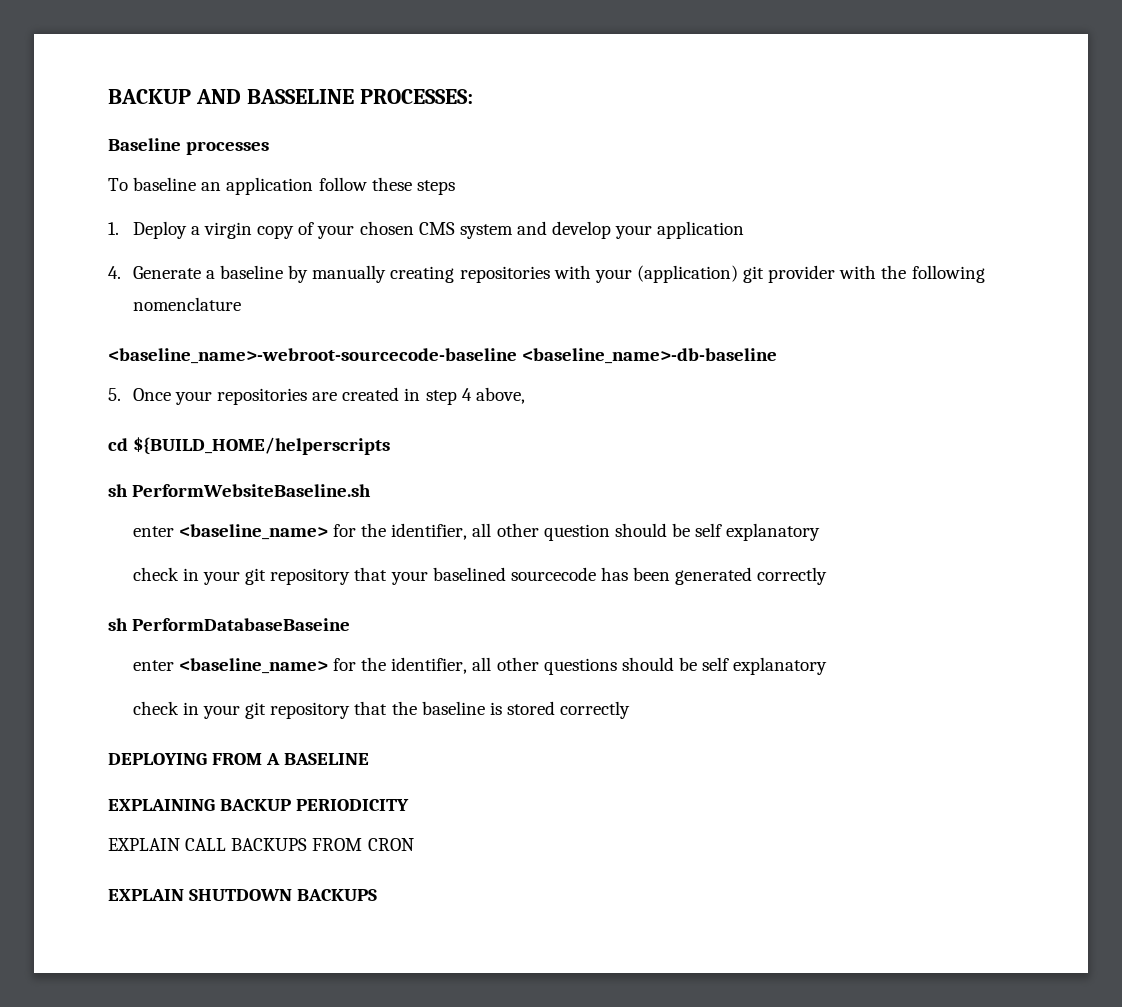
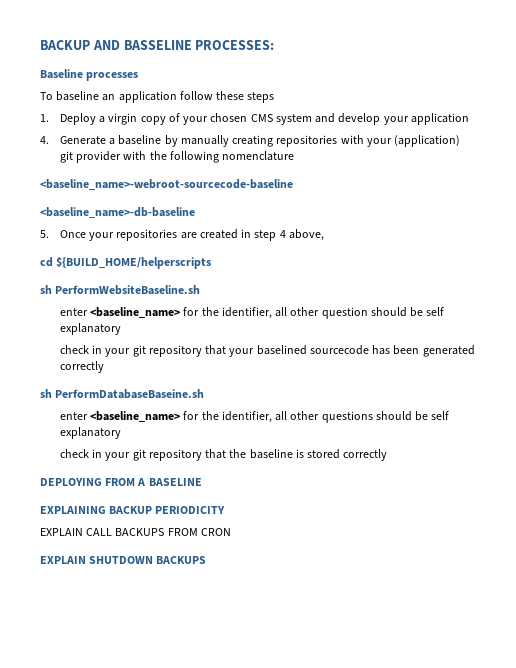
(517, 356) none -> (293, 184) //
[132,618,351,631] PerformDatabaseBaseine -> [55,389,205,399] PerformDatabaseBaseine.sh

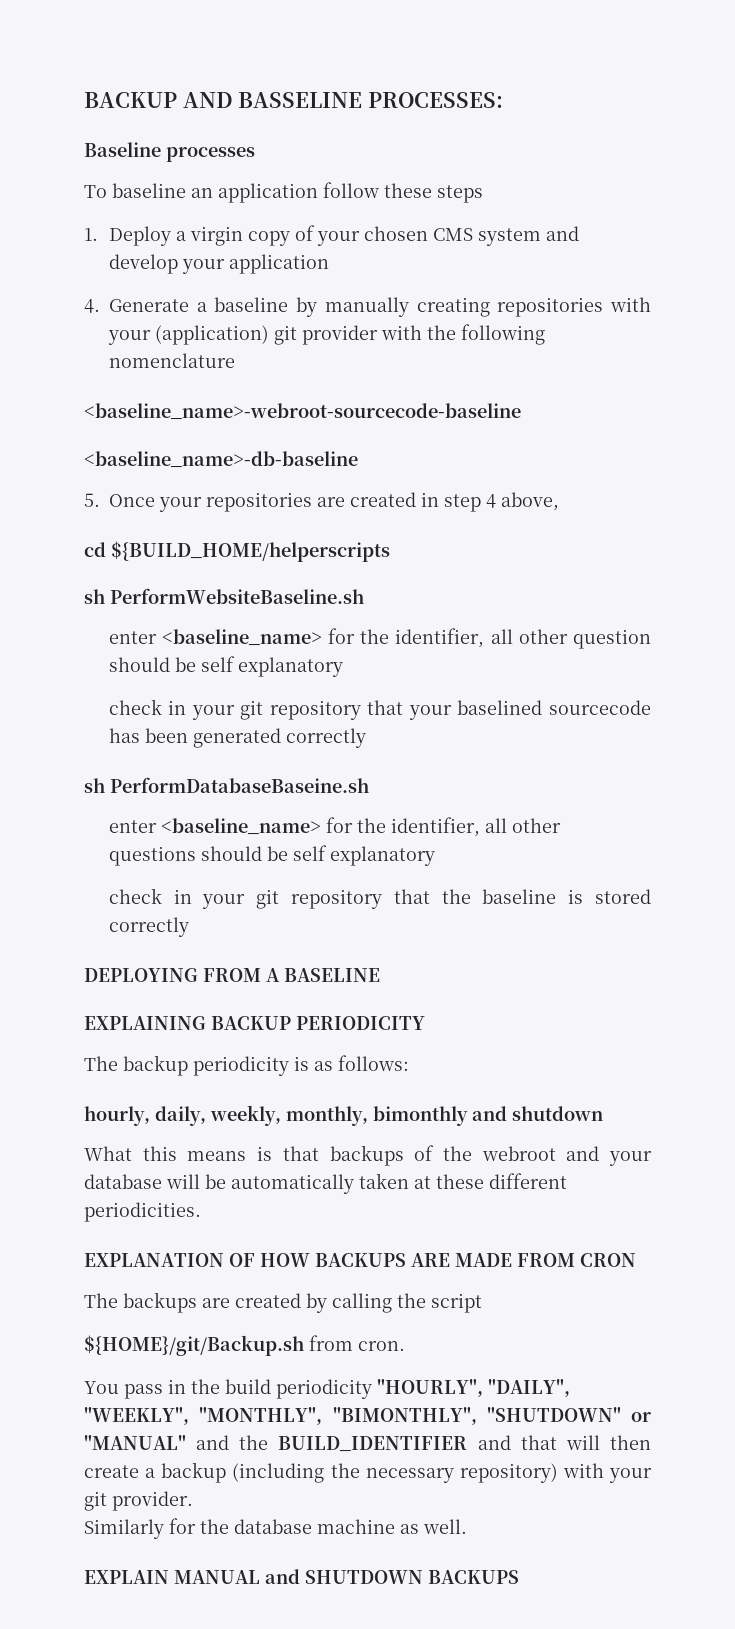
[40,528,231,536] [40,556,86,564] EXPLAIN CALL BACKUPS FROM CRON // EXPLAIN -> [84,1055,409,1076] [84,1105,603,1126] [84,1145,652,1166] [84,1173,567,1194] [84,1202,201,1222] [84,1253,636,1267] [84,1292,482,1313] [84,1335,405,1356] [84,1379,570,1399] [84,1407,651,1425] [84,1435,651,1452] [84,1462,652,1483] [84,1491,193,1511] [84,1518,467,1539] [84,1569,300,1584] The backup periodicity is as follows: // hourly, daily, weekly, monthly, bimonthly and shutdown // What this means is that backups of the webroot and your database will be automatically taken at these different periodicities. // EXPLANATION OF HOW BACKUPS ARE MADE FROM CRON // The backups are created by calling the script // ${HOME}/git/Backup.sh from cron. // You pass in the build periodicity "HOURLY", "DAILY", "WEEKLY", "MONTHLY", "BIMONTHLY", "SHUTDOWN" or "MANUAL" and the BUILD_IDENTIFIER and that will then create a backup (including the necessary repository) with your git provider. // Similarly for the database machine as well. // EXPLAIN MANUAL and

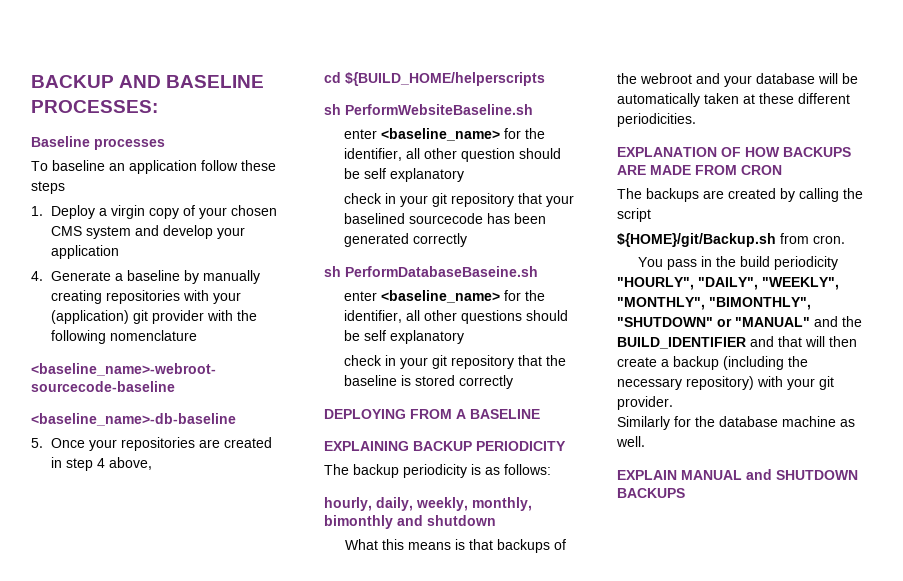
[238,92,363,108] BASSELINE -> [166,75,265,88] BASELINE

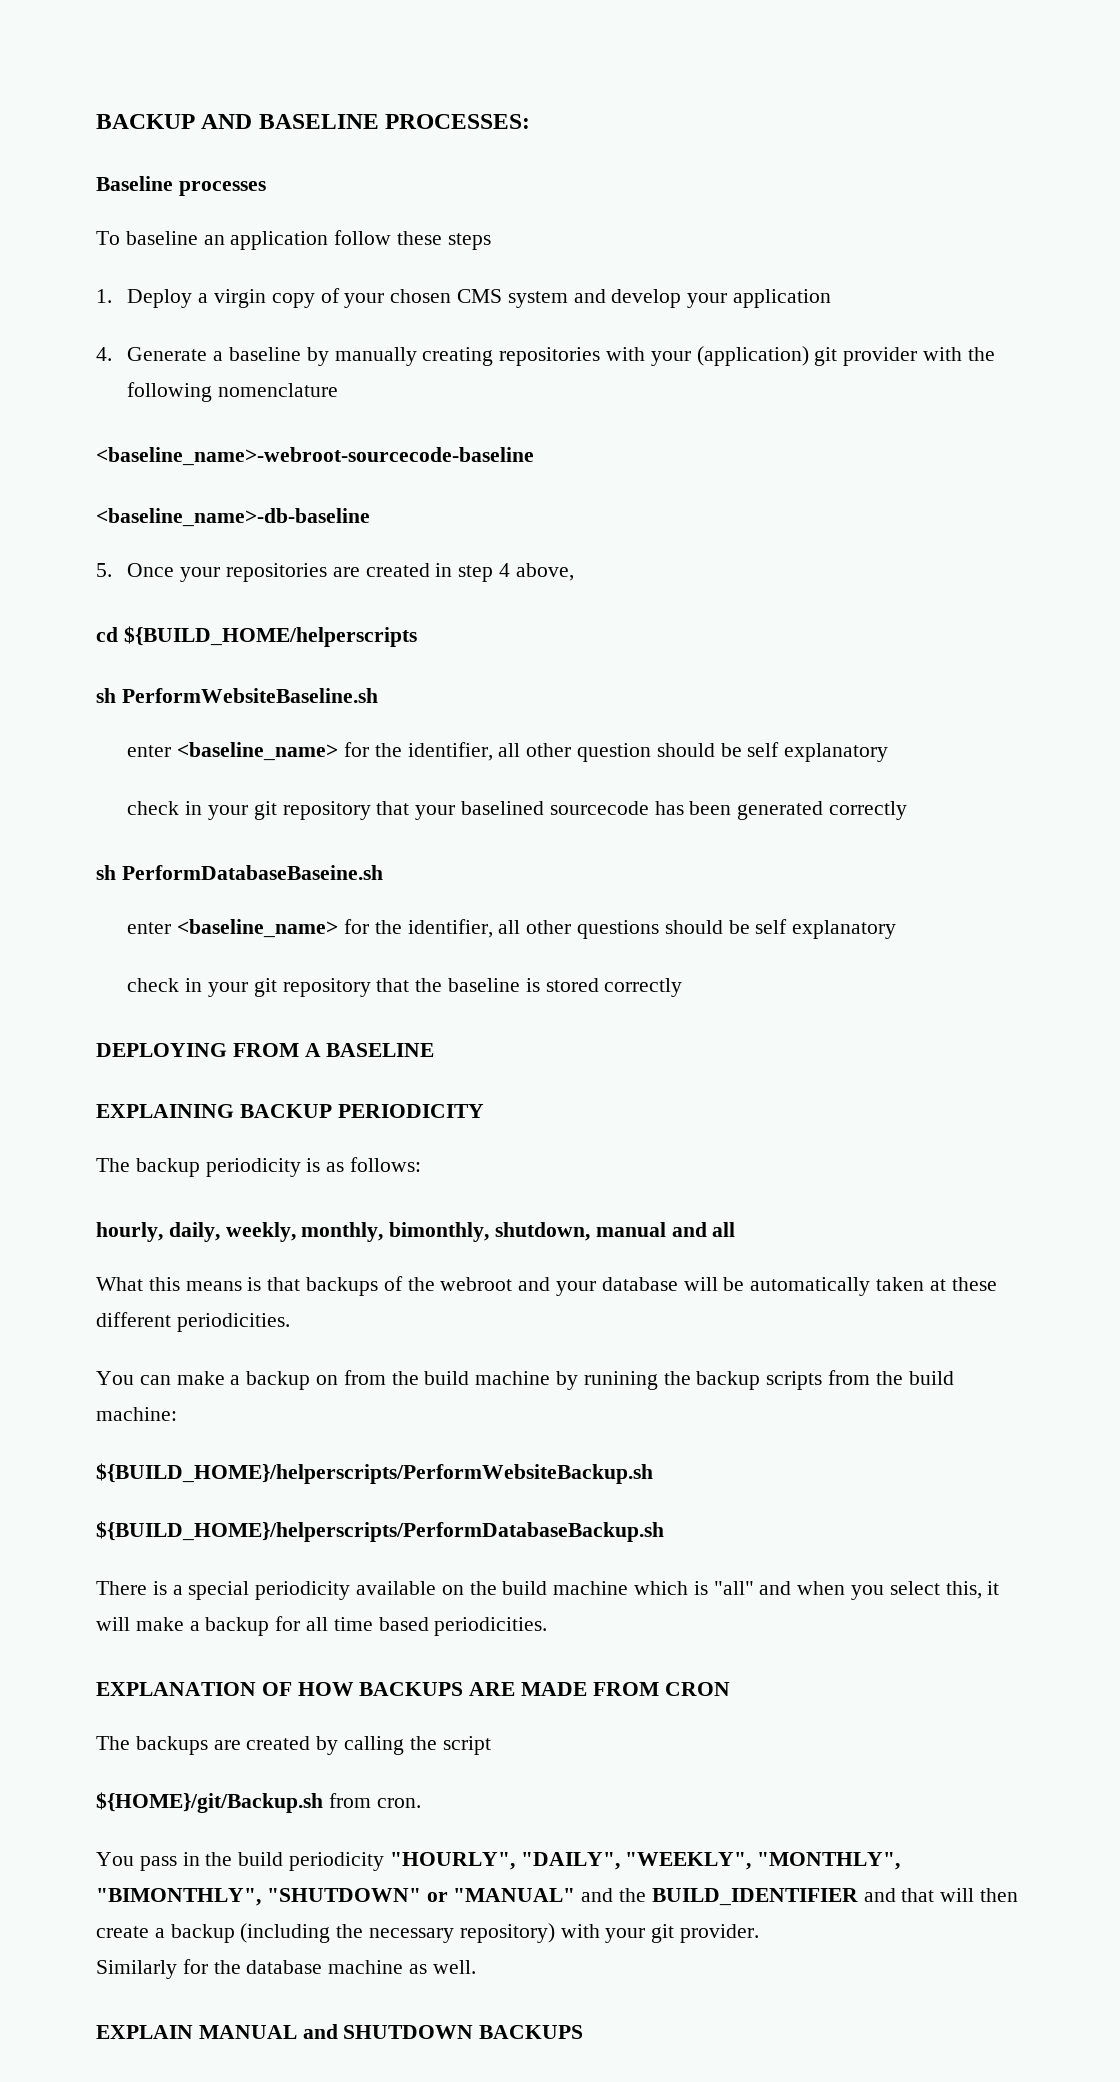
[324,515,496,529] bimonthly and shutdown -> [389,1222,736,1242] bimonthly, shutdown, manual and all
(696, 120) none -> [96,1370,954,1390] [96,1407,177,1421] [96,1463,653,1484] [96,1521,664,1542] [96,1581,1000,1600] [96,1616,548,1636] // You can make a backup on from the build machine by runining the backup scripts from the build machine: // ${BUILD_HOME}/helperscripts/PerformWebsiteBackup.sh // ${BUILD_HOME}/helperscripts/PerformDatabaseBackup.sh // There is a special periodicity available on the build machine which is "all" and when you select this, it will make a backup for all time based periodicities.

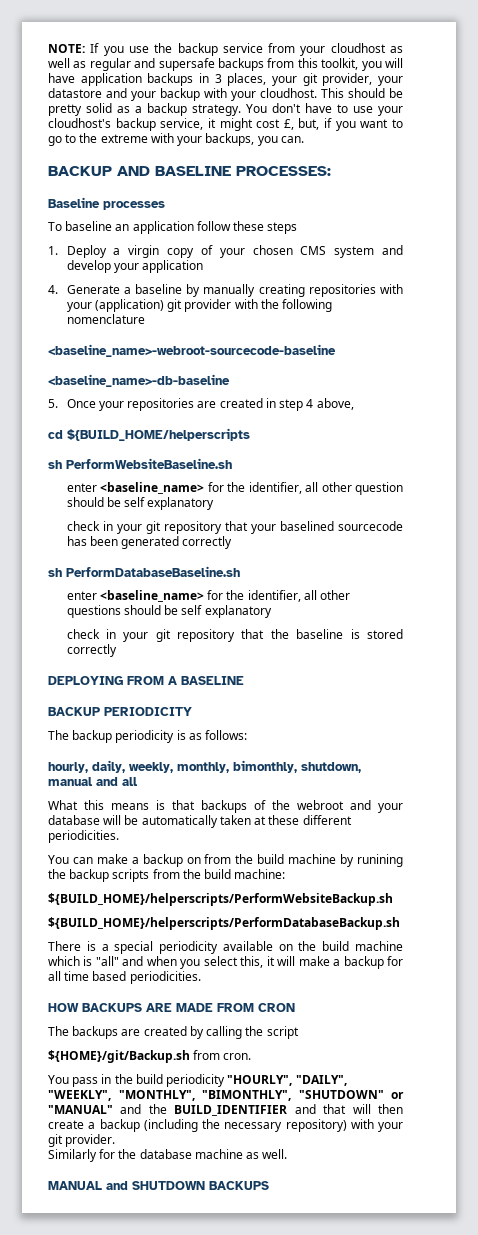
(96, 121) none -> [48,43,404,56] [48,58,403,71] [48,73,403,86] [48,88,403,101] [48,103,403,116] [48,118,403,131] [48,133,304,146] NOTE: If you use the backup service from your cloudhost as well as regular and supersafe backups from this toolkit, you will have application backups in 3 places, your git provider, your datastore and your backup with your cloudhost. This should be pretty solid as a backup strategy. You don't have to use your cloudhost's backup service, it might cost £, but, if you want to go to the extreme with your backups, you can. //
[121,865,383,880] PerformDatabaseBaseine.sh -> [66,566,240,577] PerformDatabaseBaseline.sh
[96,1104,234,1118] EXPLAINING -> (244, 680) none
[96,1682,292,1696] EXPLANATION OF -> (201, 977) none
[96,2025,193,2039] EXPLAIN -> (288, 1154) none

